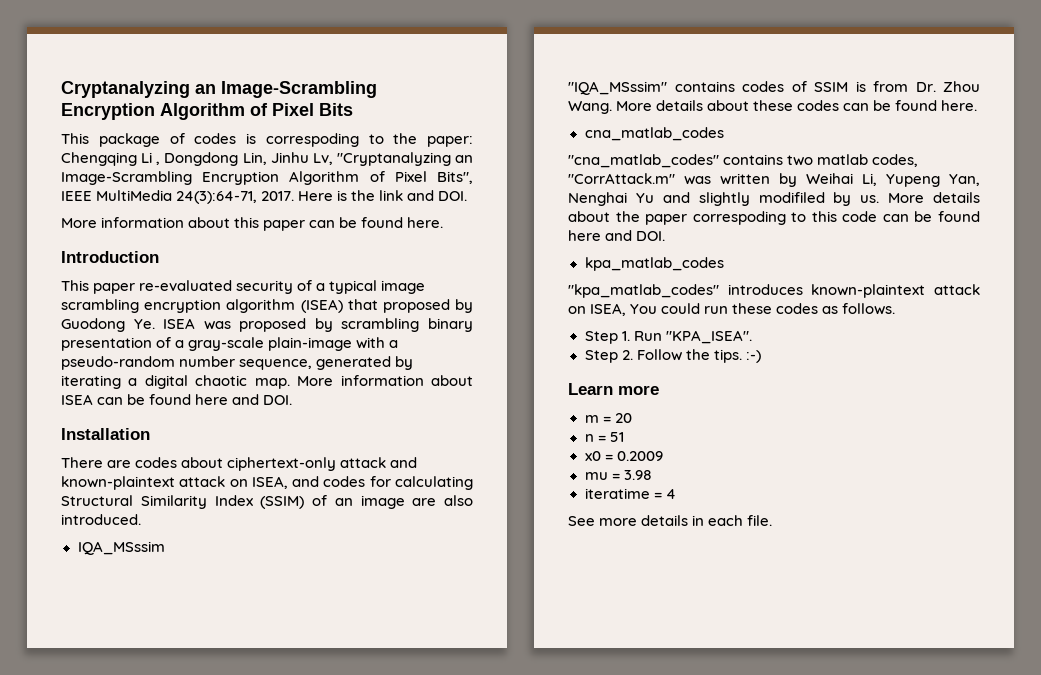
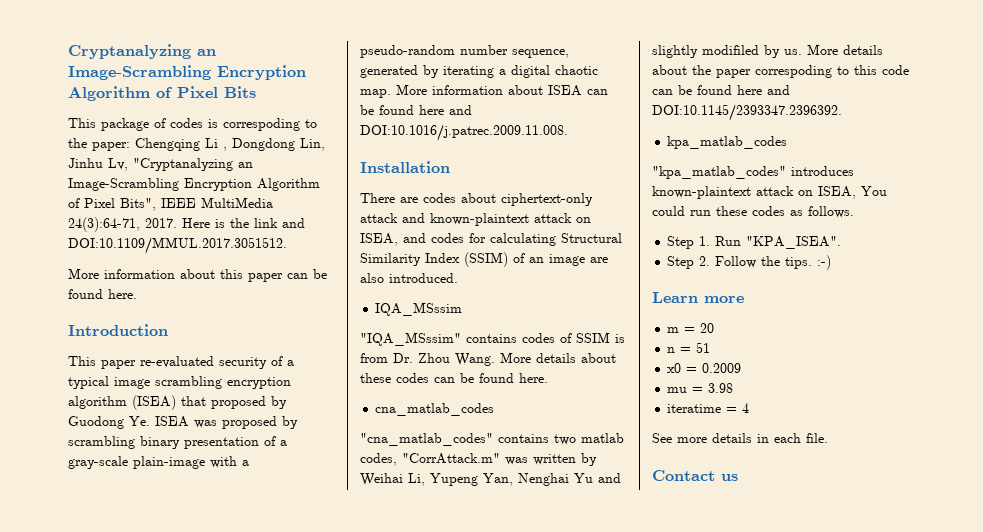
[438,191,468,201] DOI. -> [68,237,287,254] DOI:10.1109/MMUL.2017.3051512.
[263,395,293,405] DOI. -> [360,124,568,141] DOI:10.1016/j.patrec.2009.11.008.
[636,231,666,241] DOI. -> [652,104,842,121] DOI:10.1145/2393347.2396392.
(773, 520) none -> [652,470,738,481] // Contact us

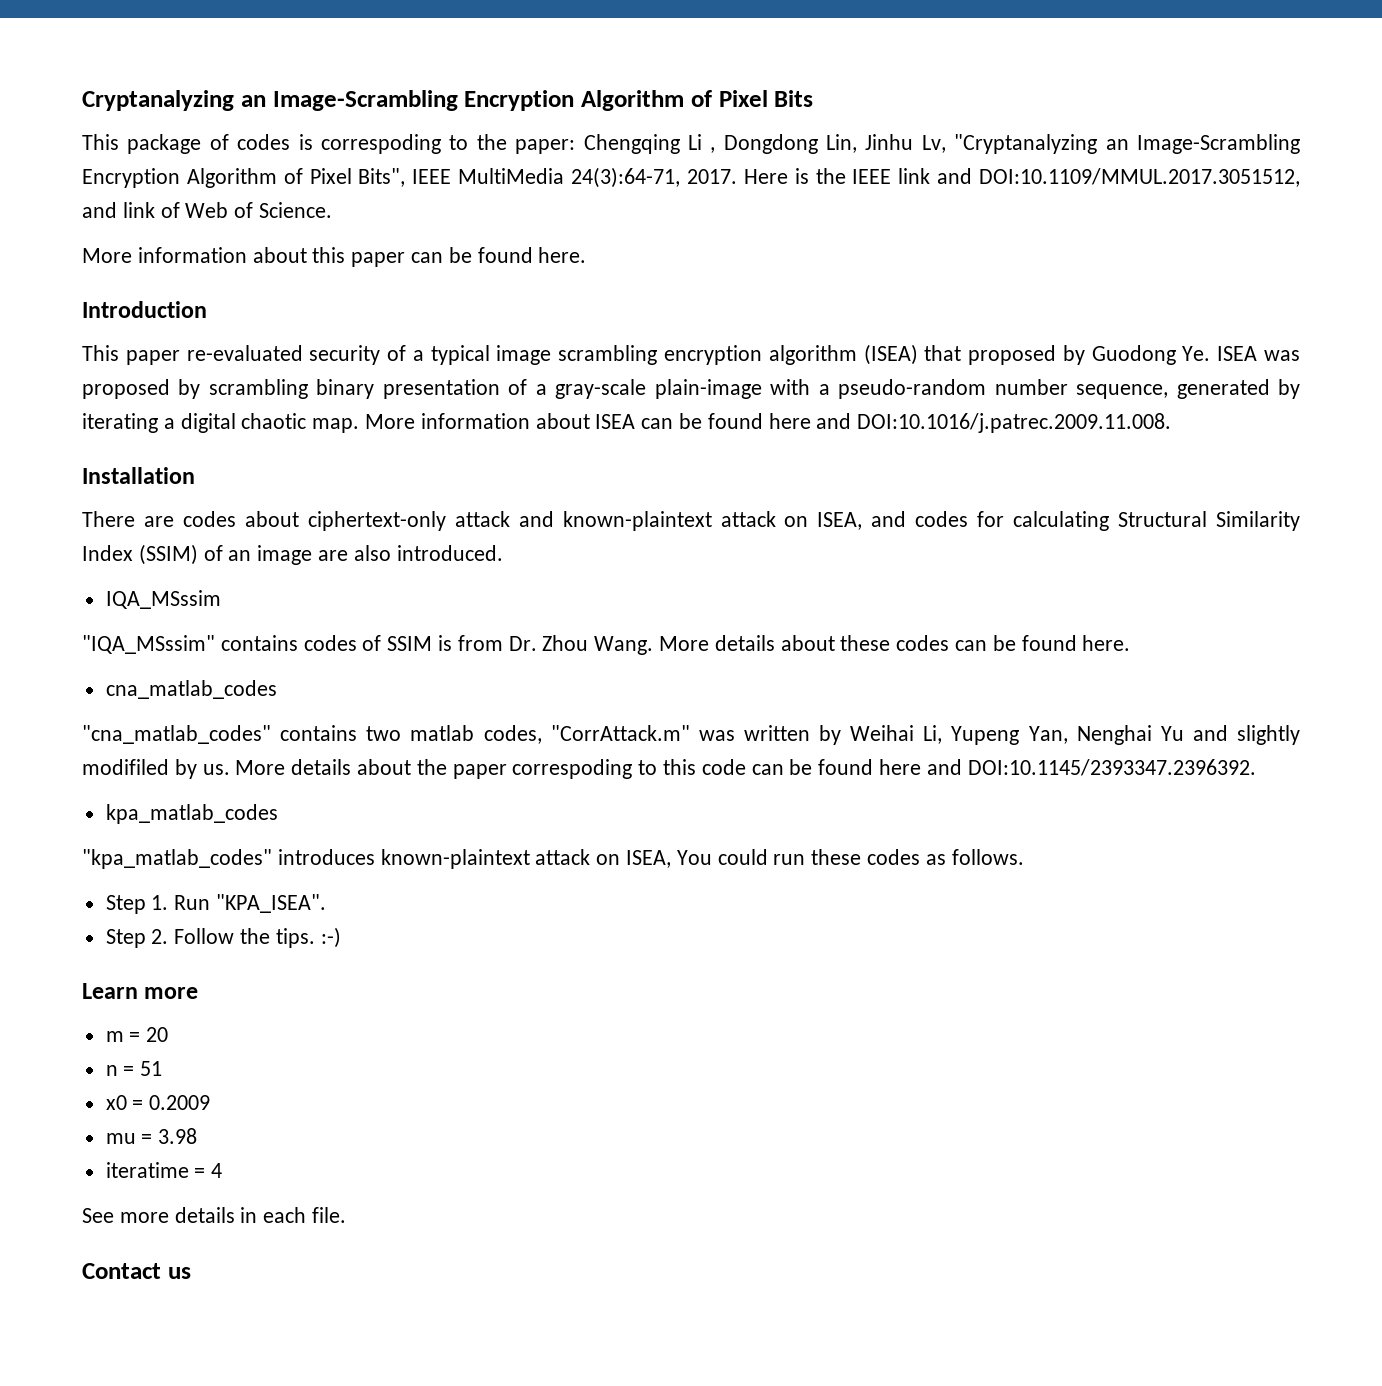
(249, 223) none -> [852,169,892,184] IEEE
[68,237,287,254] DOI:10.1109/MMUL.2017.3051512. -> [979,168,1300,187] [82,202,333,218] DOI:10.1109/MMUL.2017.3051512, and link of Web of Science.

